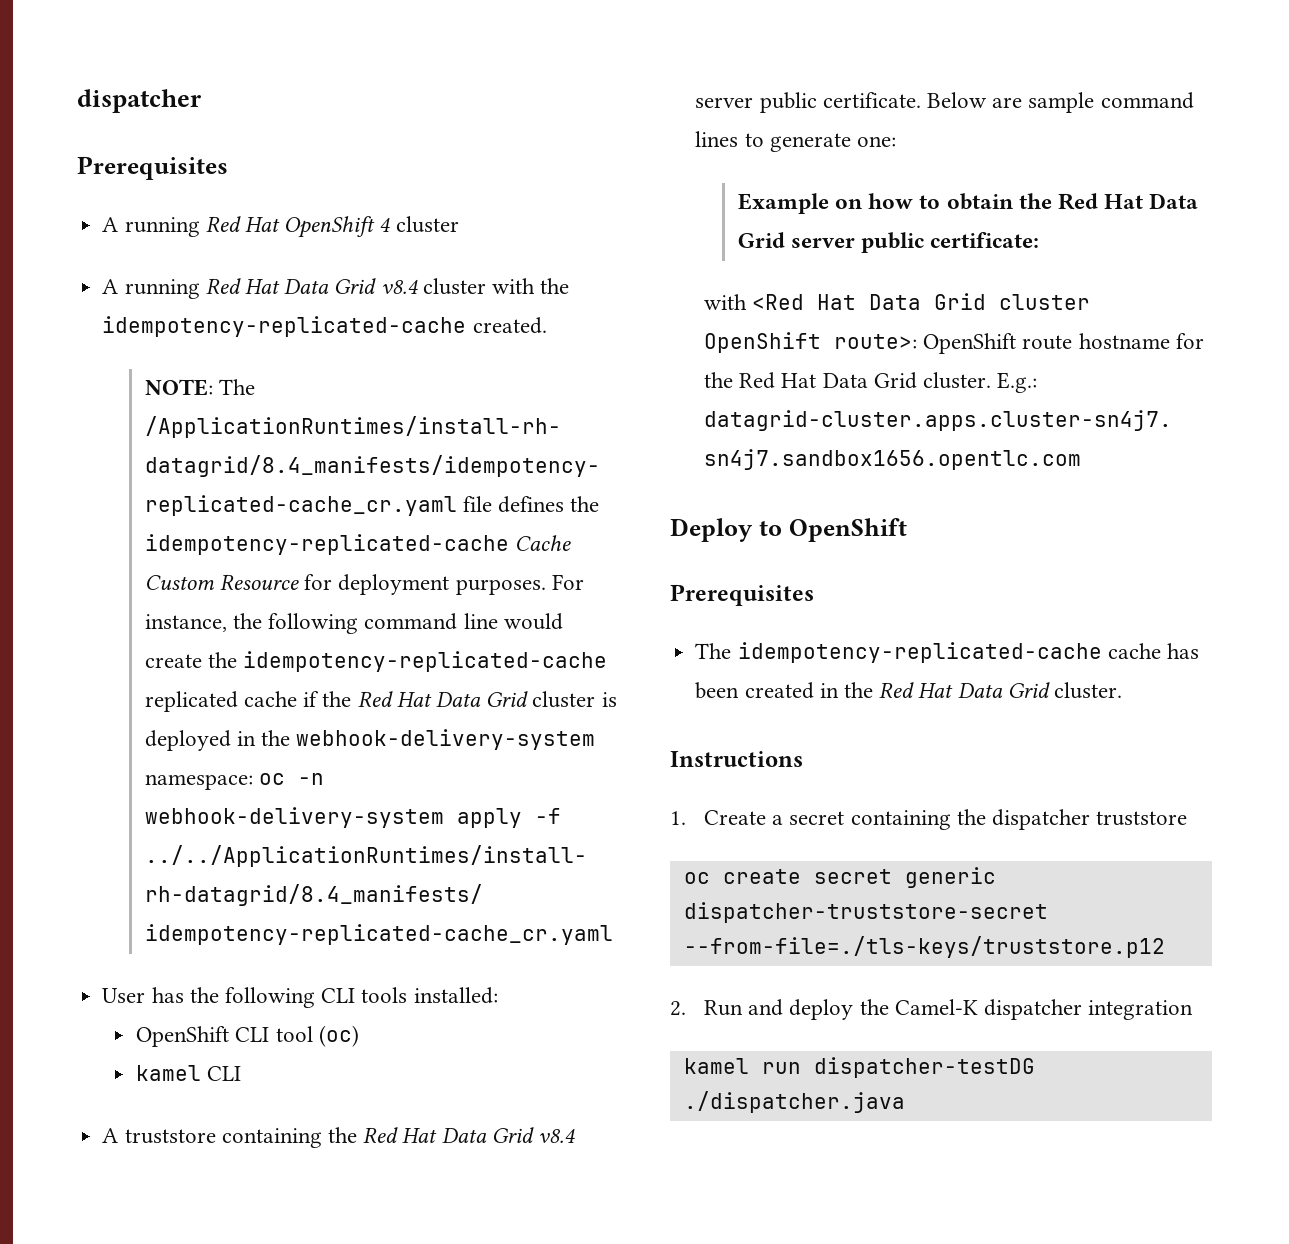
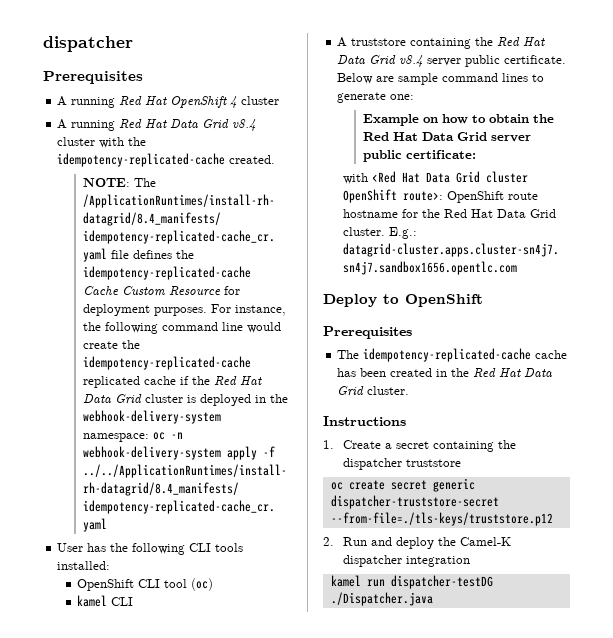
[683,1091,905,1113] ./dispatcher.java -> [330,592,433,606] ./Dispatcher.java

